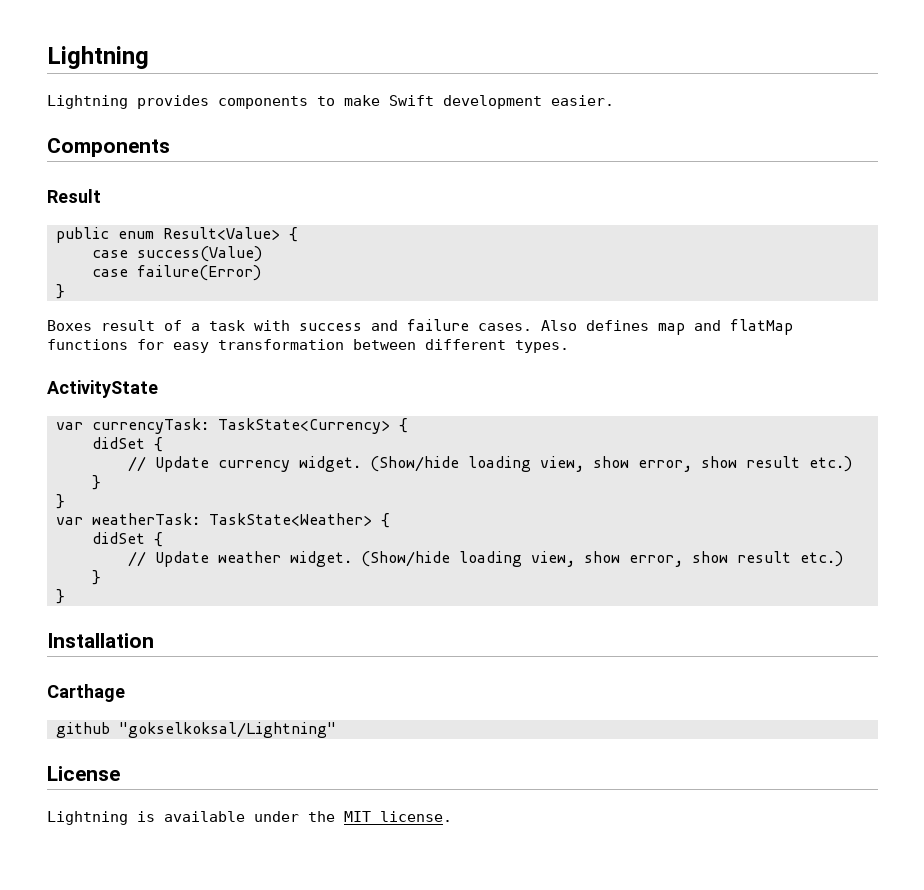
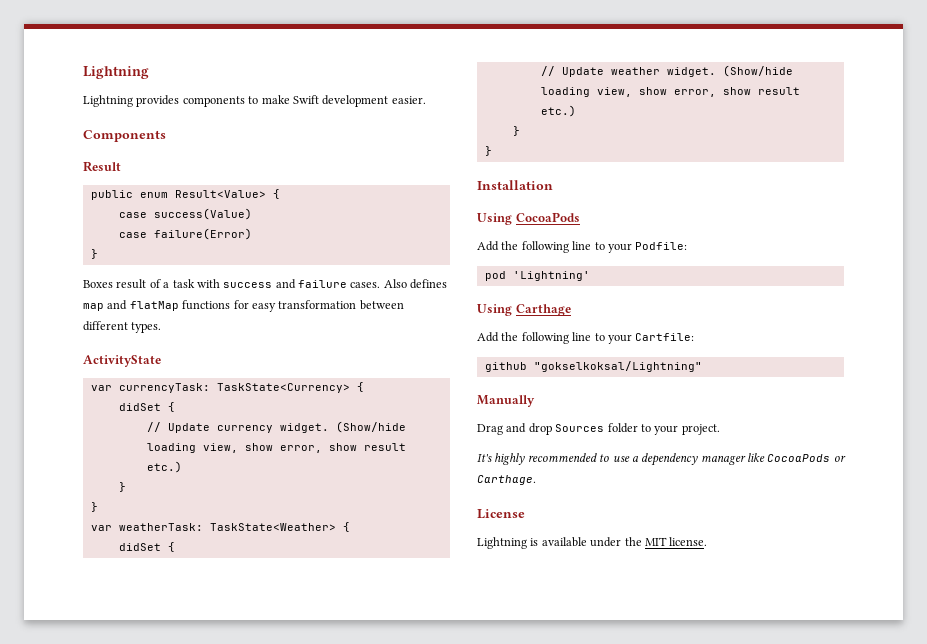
[47,684,125,702] [56,722,336,738] Carthage // github "gokselkoksal/Lightning" -> [477,212,580,225] [477,241,688,253] [484,271,590,281] [477,304,571,316] [477,332,695,344] [484,361,702,372] [477,395,535,407] [477,423,720,435] [477,453,846,466] [477,475,536,485] Using CocoaPods // Add the following line to your Podfile: // pod 'Lightning' // Using Carthage // Add the following line to your Cartfile: // github "gokselkoksal/Lightning" // Manually // Drag and drop Sources folder to your project. // It's highly recommended to use a dependency manager like CocoaPods or Carthage.

